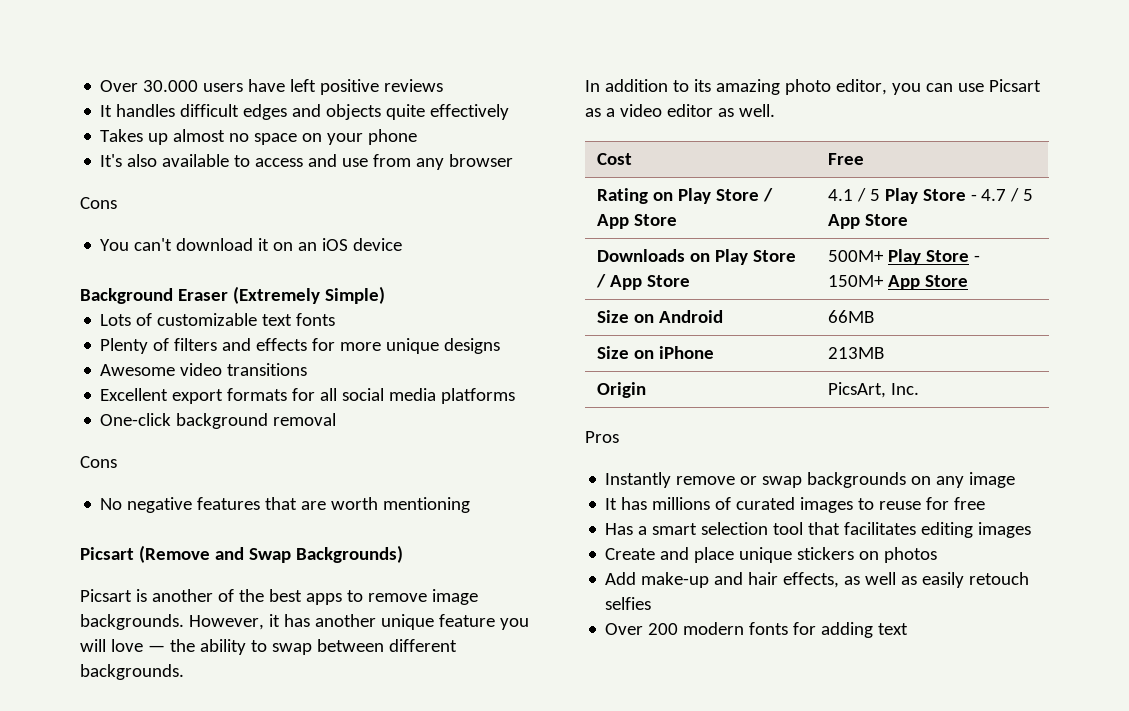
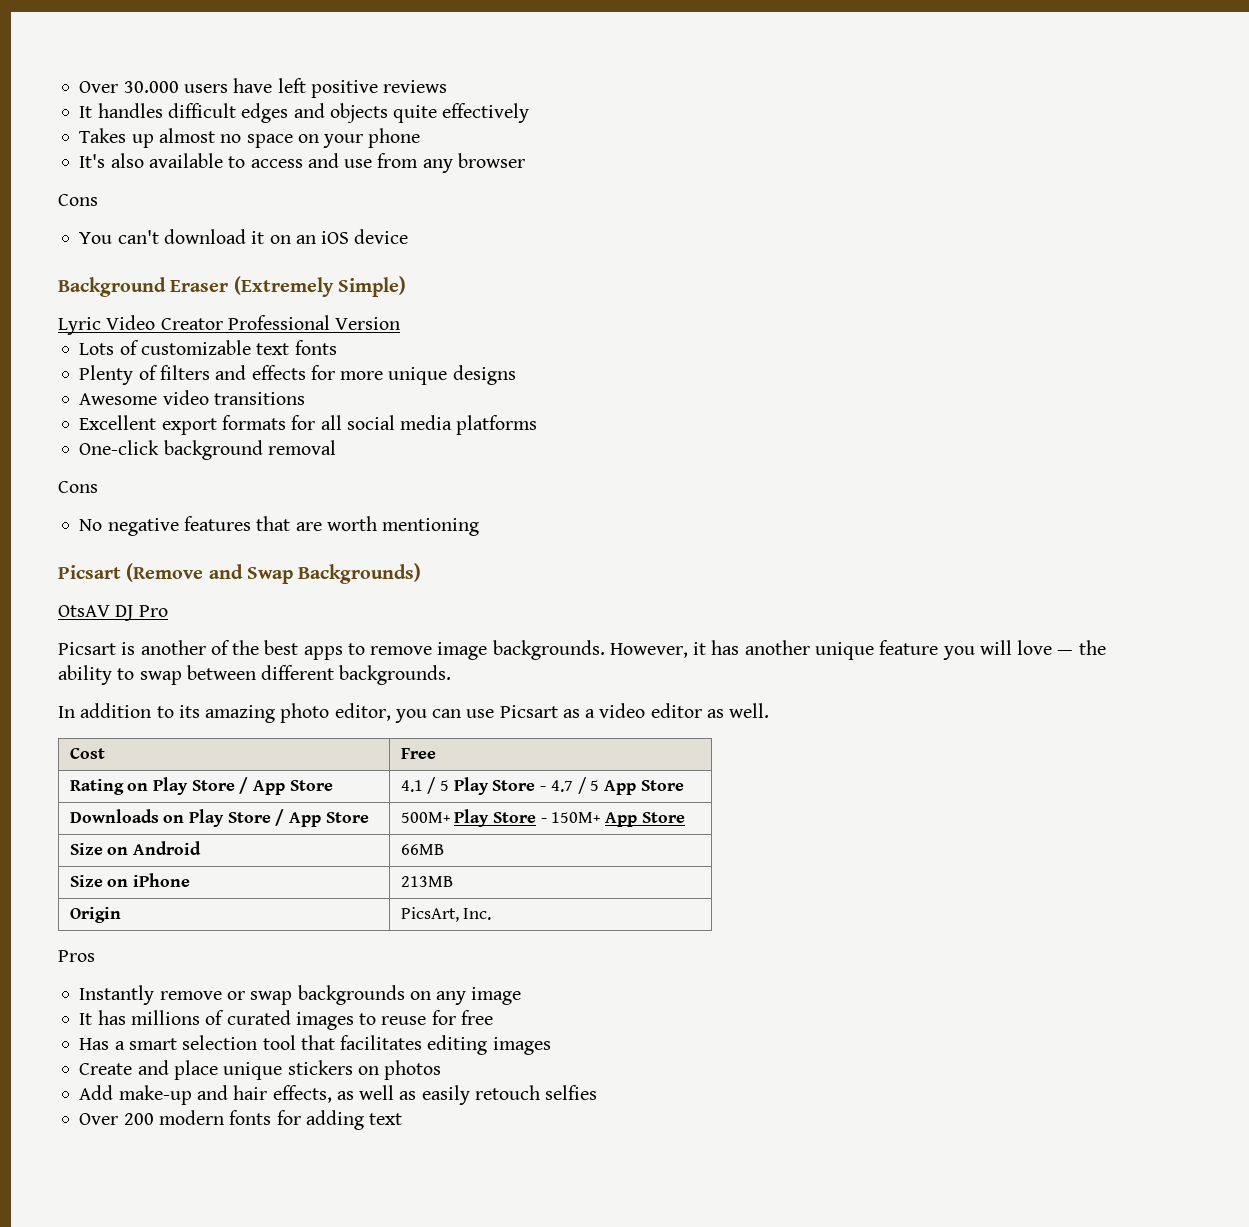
(385, 295) none -> [58,315,401,335] // Lyric Video Creator Professional Version
(403, 554) none -> [58,605,168,621] // OtsAV DJ Pro

